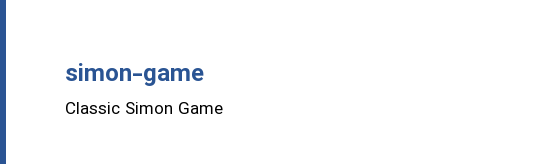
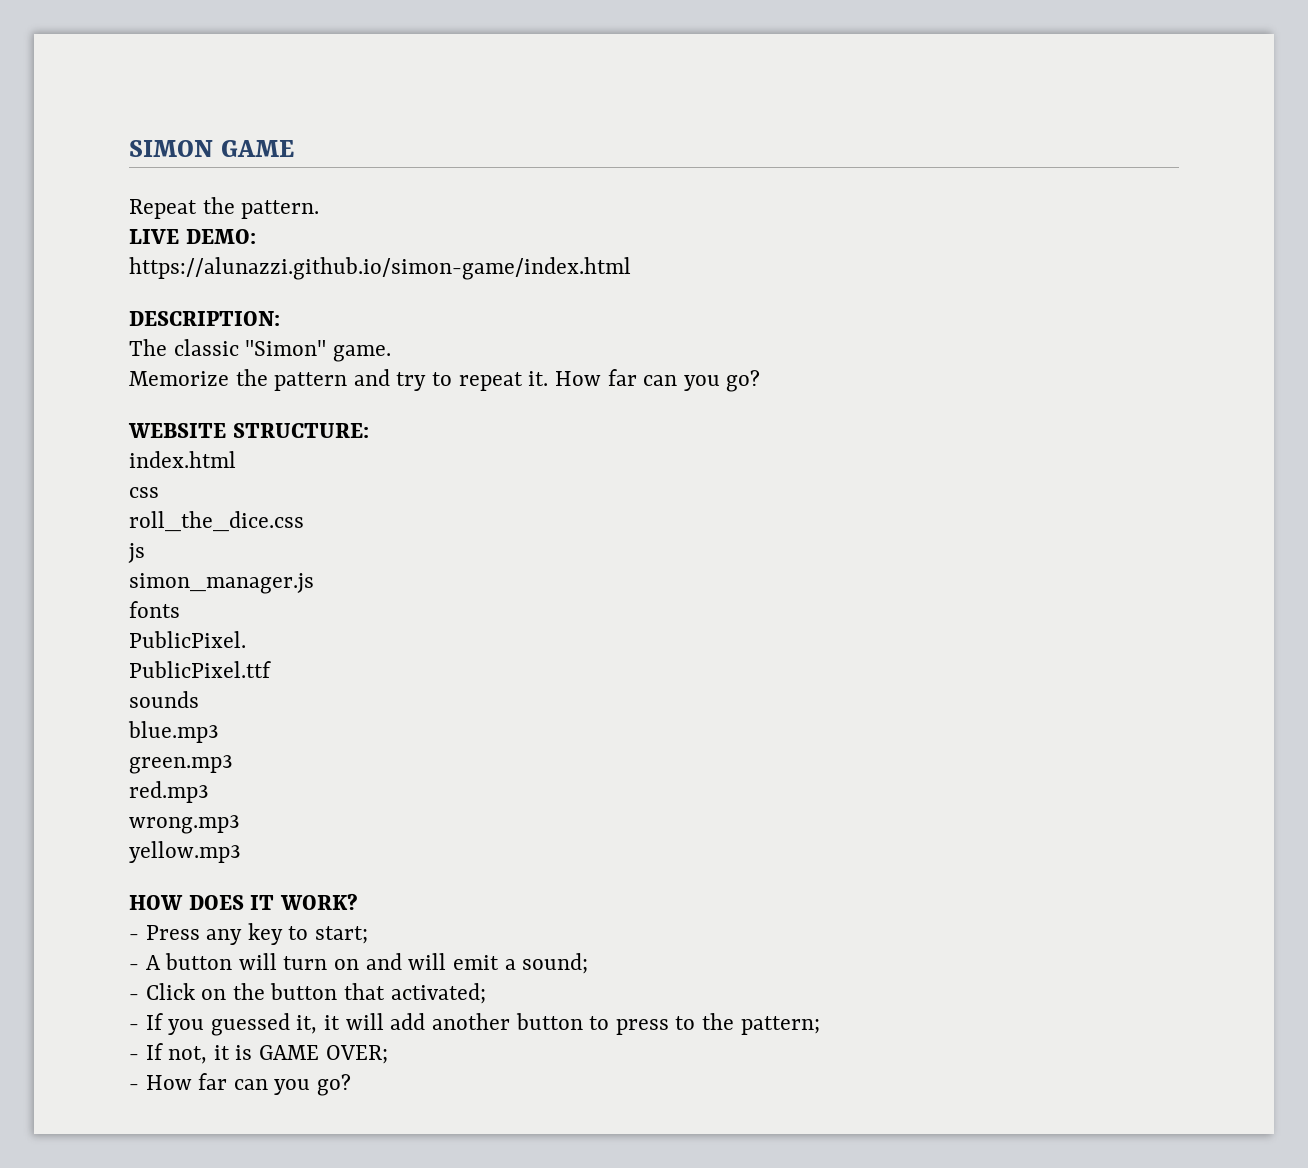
[65,63,204,86] [65,102,223,114] simon-game // Classic Simon Game -> [129,140,294,157] [129,197,320,219] [129,229,256,244] [129,257,631,280] [129,311,280,326] [129,339,391,362] [129,369,761,392] [128,423,369,438] [129,451,236,468] [129,487,159,498] [129,511,304,532] [128,543,145,563] [129,573,314,594] [129,601,180,618] [129,631,246,648] [129,661,271,678] [129,691,199,708] [128,721,219,743] [129,755,233,774] [129,781,209,803] [129,815,240,834] [129,841,241,863] [129,893,358,910] [129,923,369,945] [129,953,589,974] [129,983,486,1004] [129,1013,820,1036] [129,1043,388,1064] [129,1073,352,1096] SIMON GAME // Repeat the pattern. // LIVE DEMO: // https://alunazzi.github.io/simon-game/index.html // DESCRIPTION: // The classic "Simon" game. // Memorize the pattern and try to repeat it. How far can you go? // WEBSITE STRUCTURE: // index.html // css // roll_the_dice.css // js // simon_manager.js // fonts // PublicPixel. // PublicPixel.ttf // sounds // blue.mp3 // green.mp3 // red.mp3 // wrong.mp3 // yellow.mp3 // HOW DOES IT WORK? // - Press any key to start; // - A button will turn on and will emit a sound; // - Click on the button that activated; // - If you guessed it, it will add another button to press to the pattern; // - If not, it is GAME OVER; // - How far can you go?

